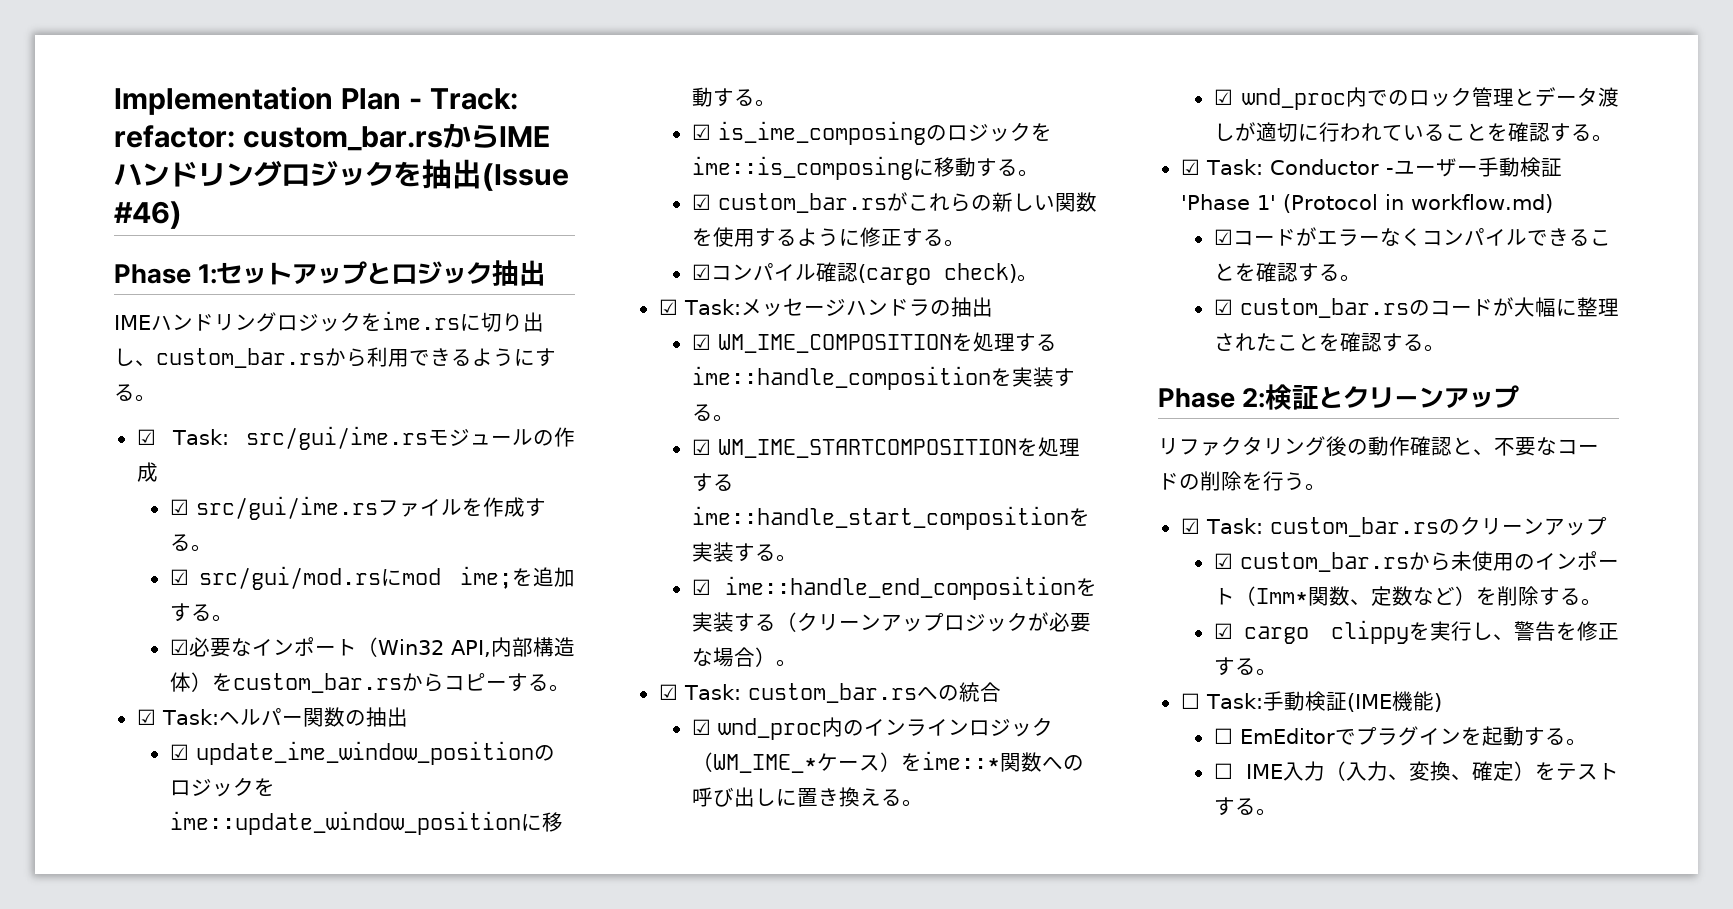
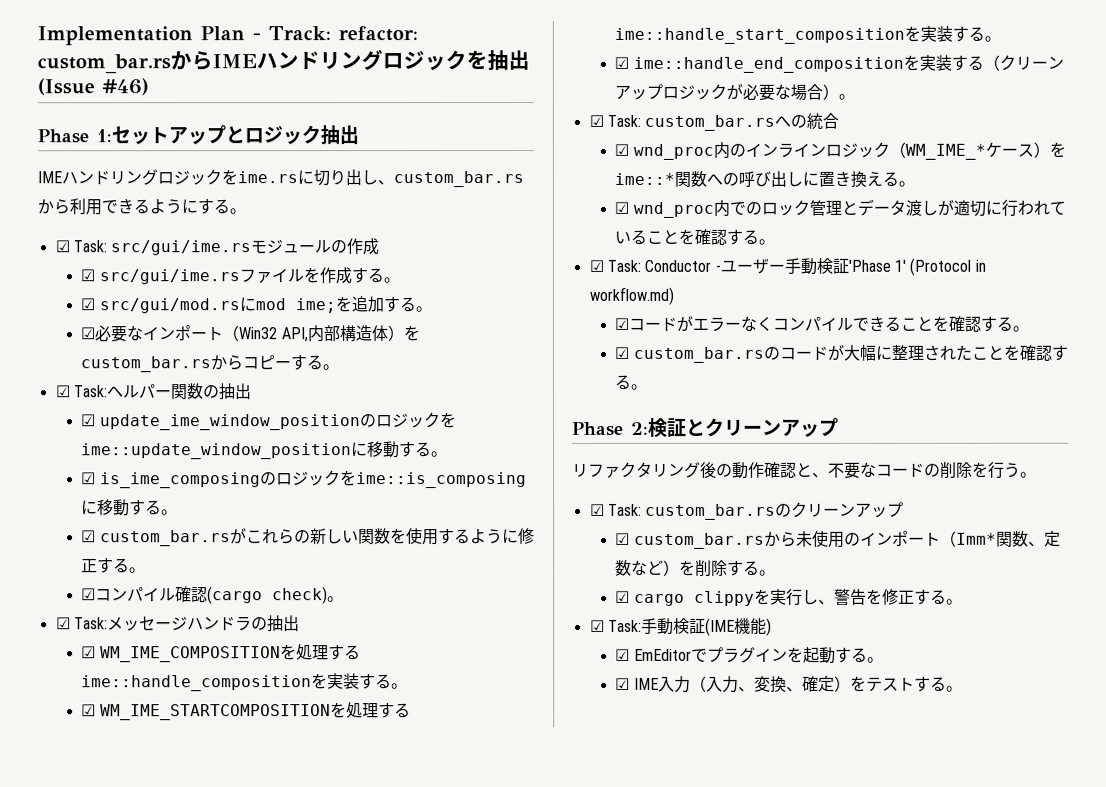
[1180,693,1200,709] ☐ -> [589,619,605,632] ☑
[1213,728,1233,744] ☐ -> [615,648,631,661] ☑
[1213,763,1233,779] ☐ -> [615,677,631,690] ☑

